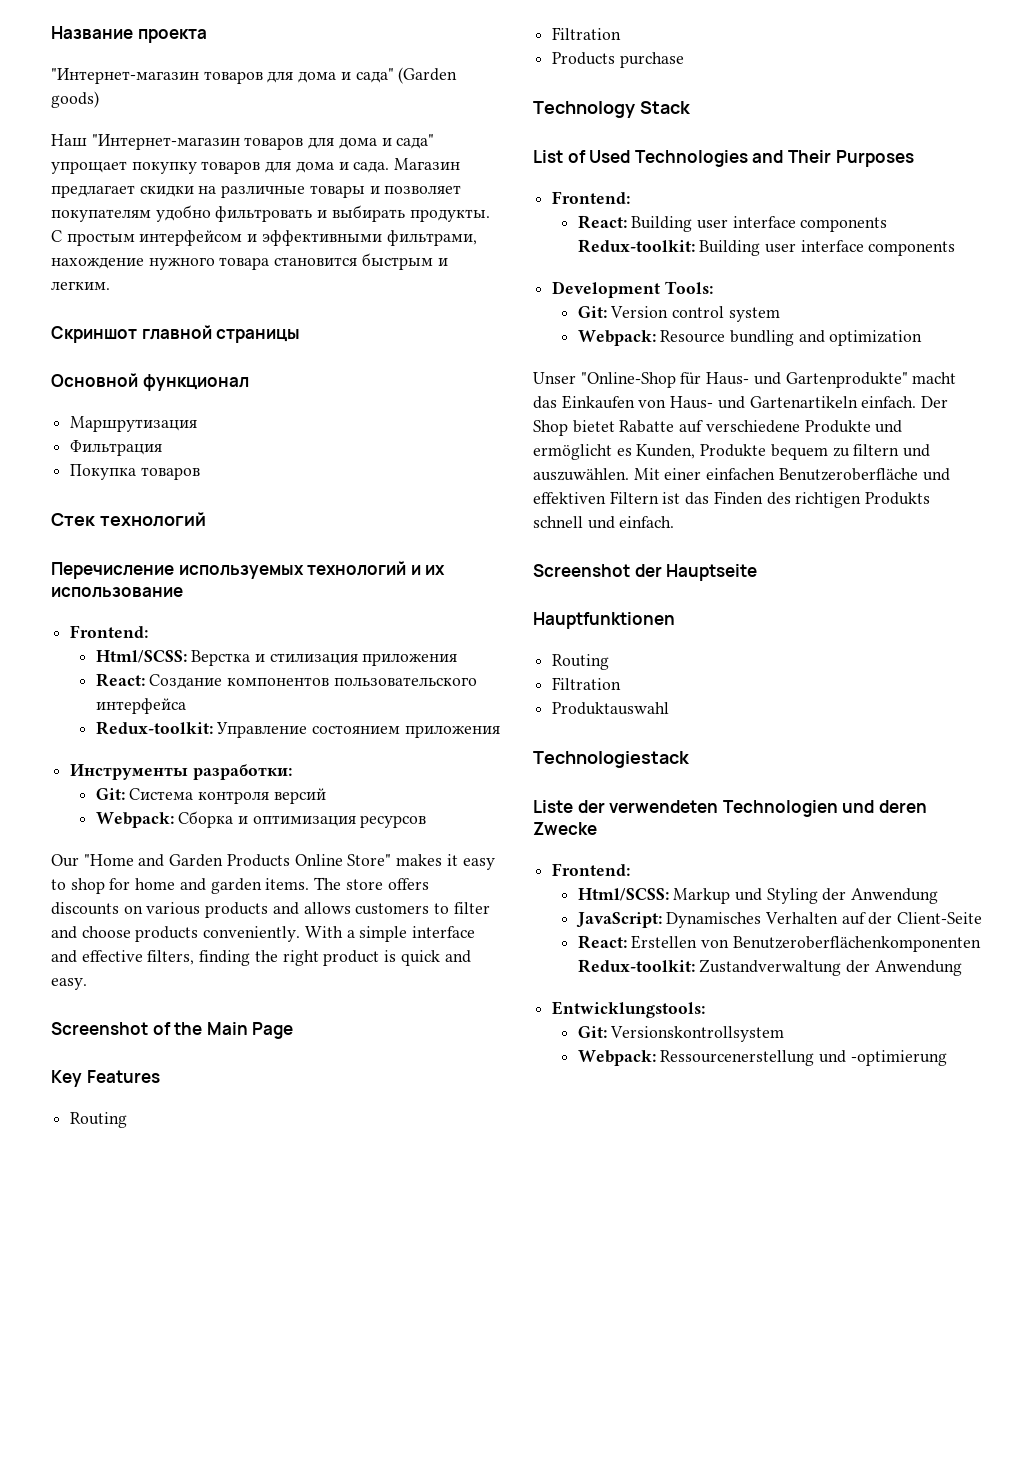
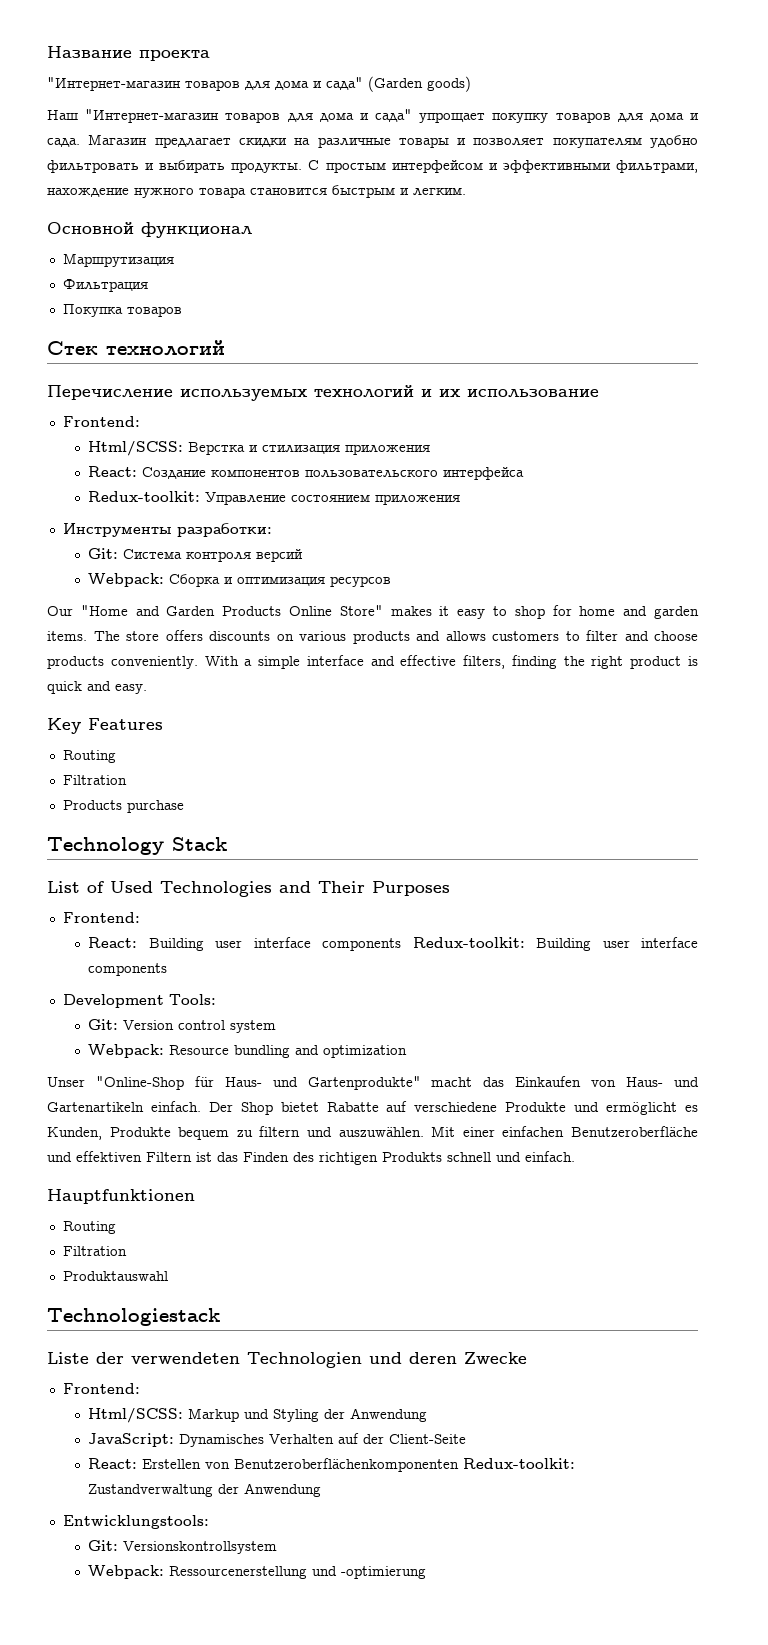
[51,325,301,343] // Скриншот главной страницы -> (466, 192) none
[51,1022,294,1039] // Screenshot of the Main Page -> (147, 689) none
[533,564,758,581] // Screenshot der Hauptseite -> (575, 1156) none

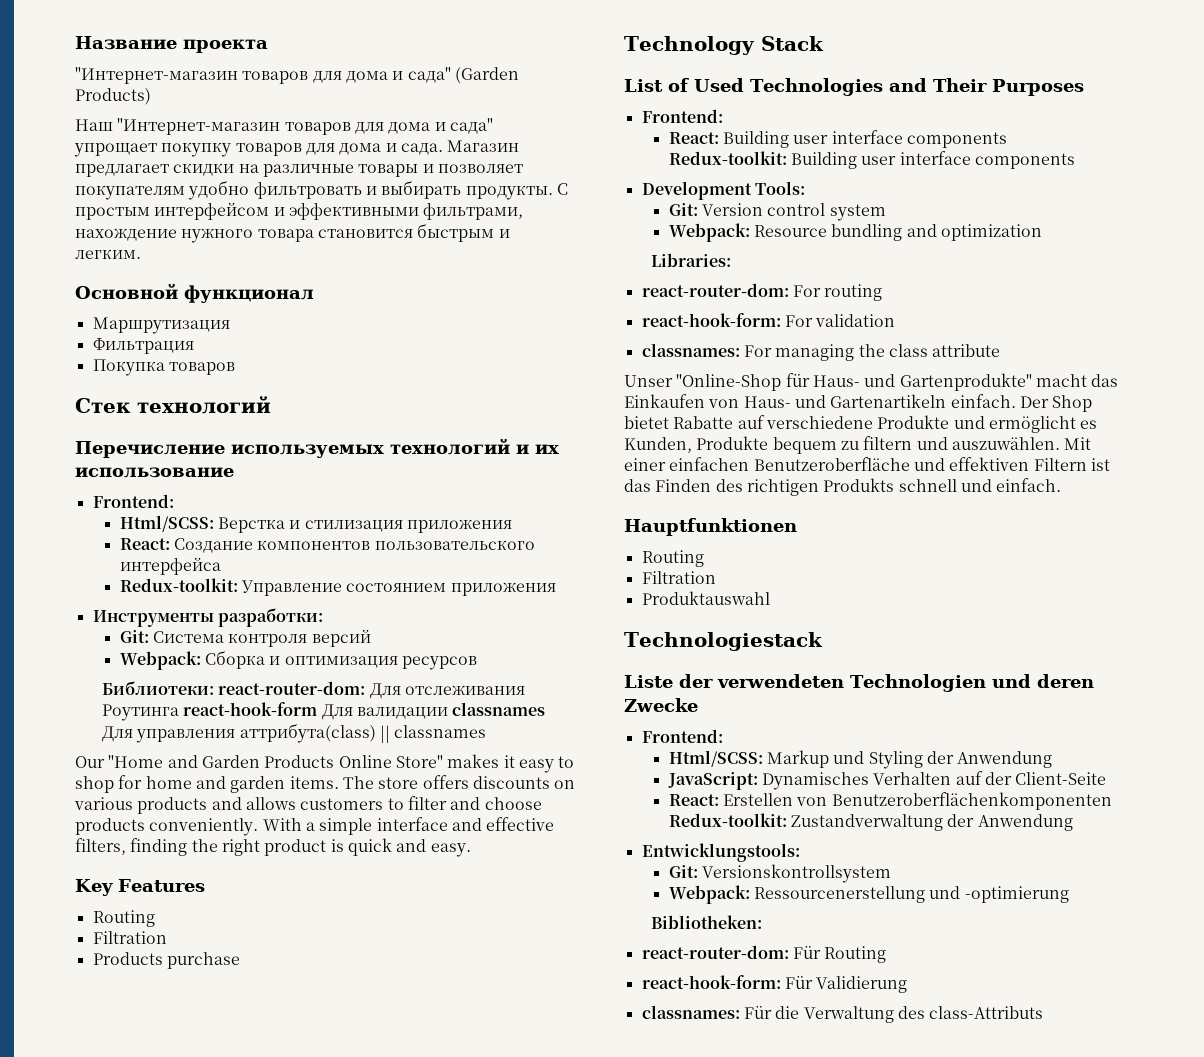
[427,76,471,92] goods) -> [75,88,151,105] Products)
(392, 581) none -> [101,681,525,699] [101,702,546,721] [101,723,487,743] // Библиотеки: react-router-dom: Для отслеживания Роутинга react-hook-form Для валидации classnames Для управления аттрибута(class) || classnames
(408, 1051) none -> [650,253,731,267] [641,283,883,301] [641,313,896,327] [641,343,1001,361] // Libraries: // react-router-dom: For routing // react-hook-form: For validation // classnames: For managing the class attribute
(427, 1572) none -> [650,915,762,929] [641,945,887,963] [641,975,908,993] [641,1005,1044,1023] // Bibliotheken: // react-router-dom: Für Routing // react-hook-form: Für Validierung // classnames: Für die Verwaltung des class-Attributs

